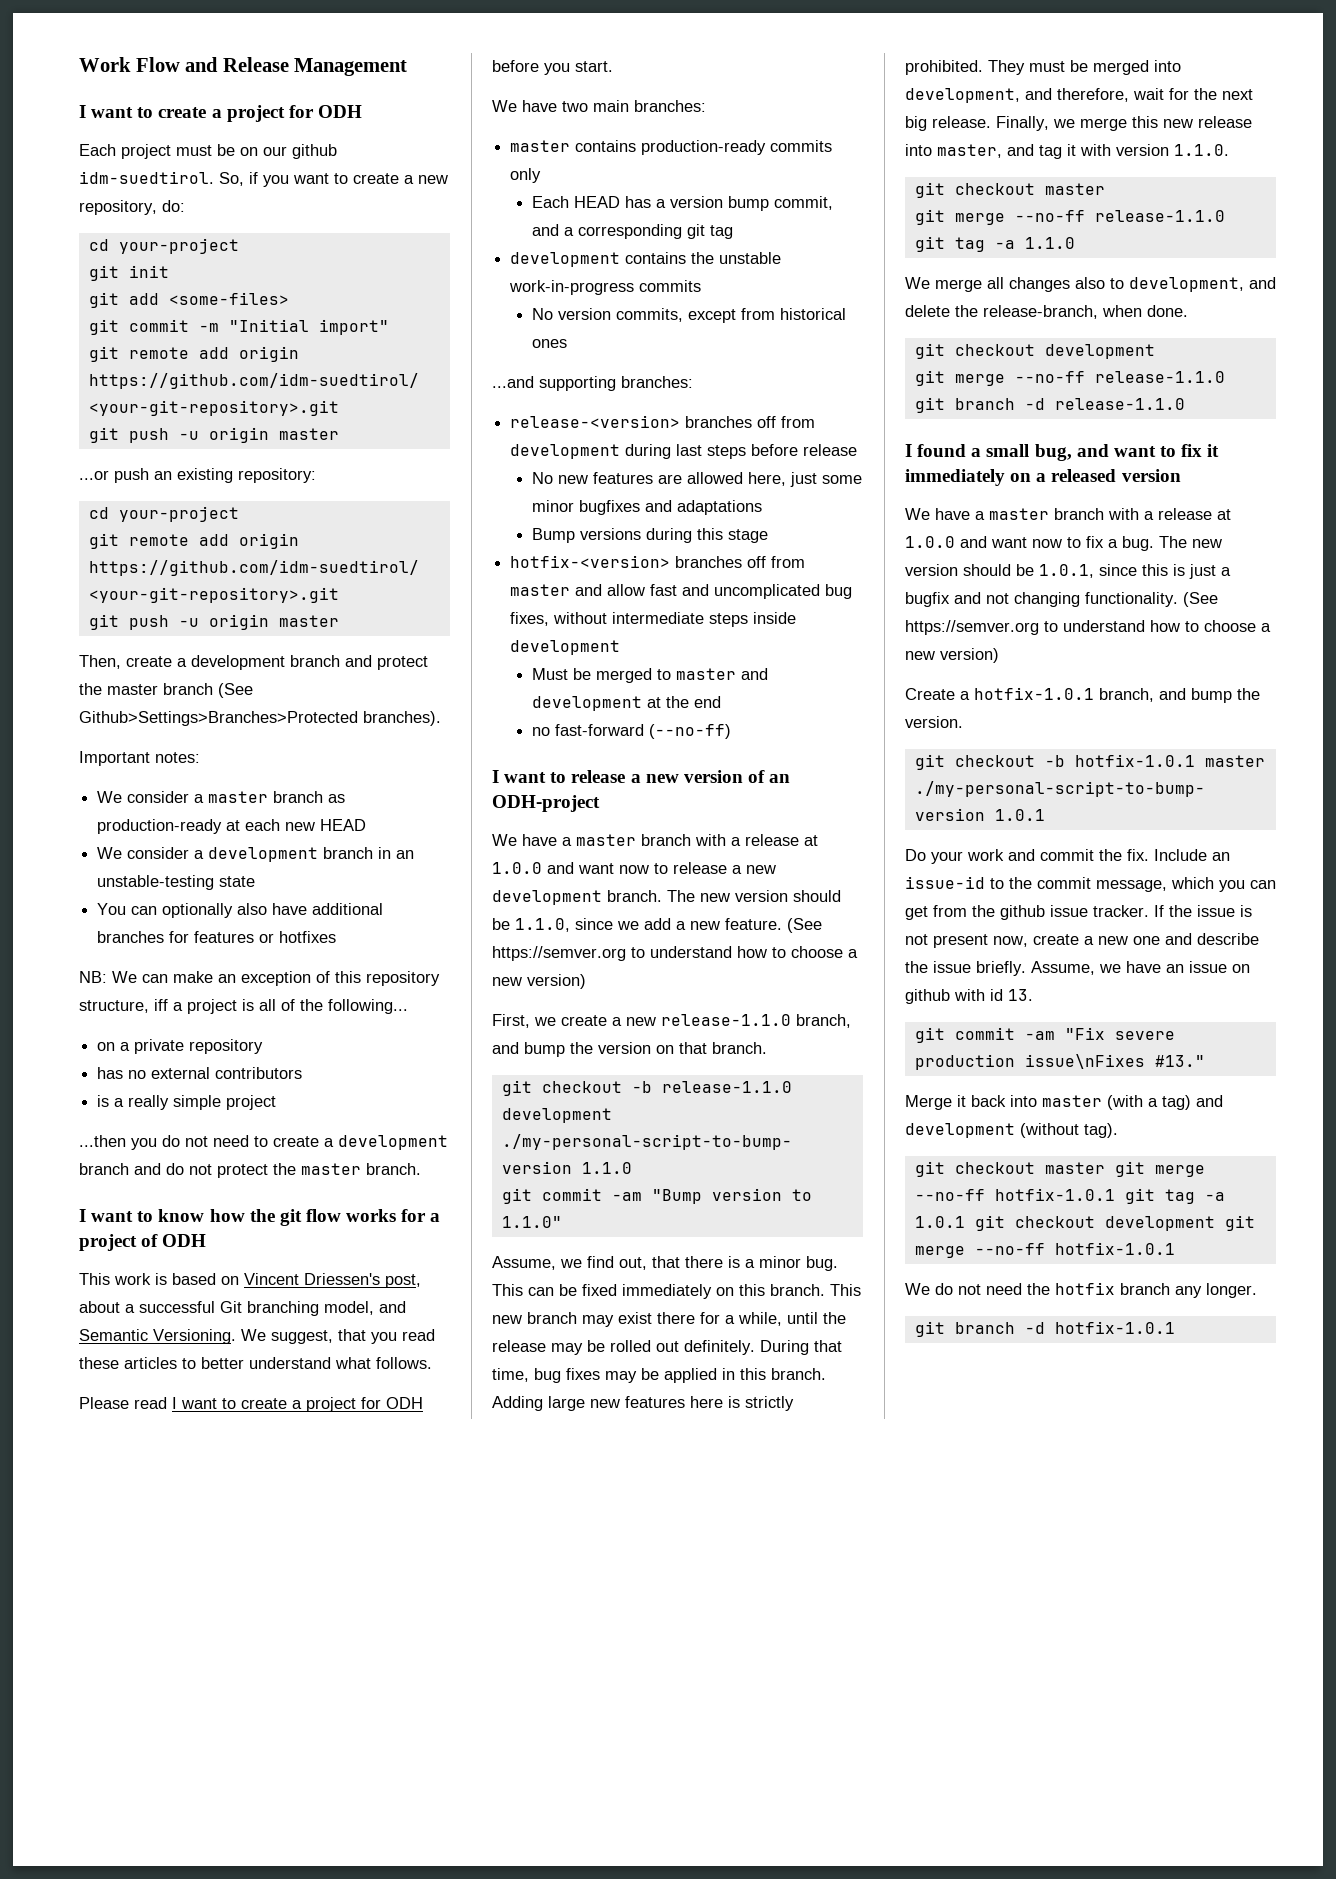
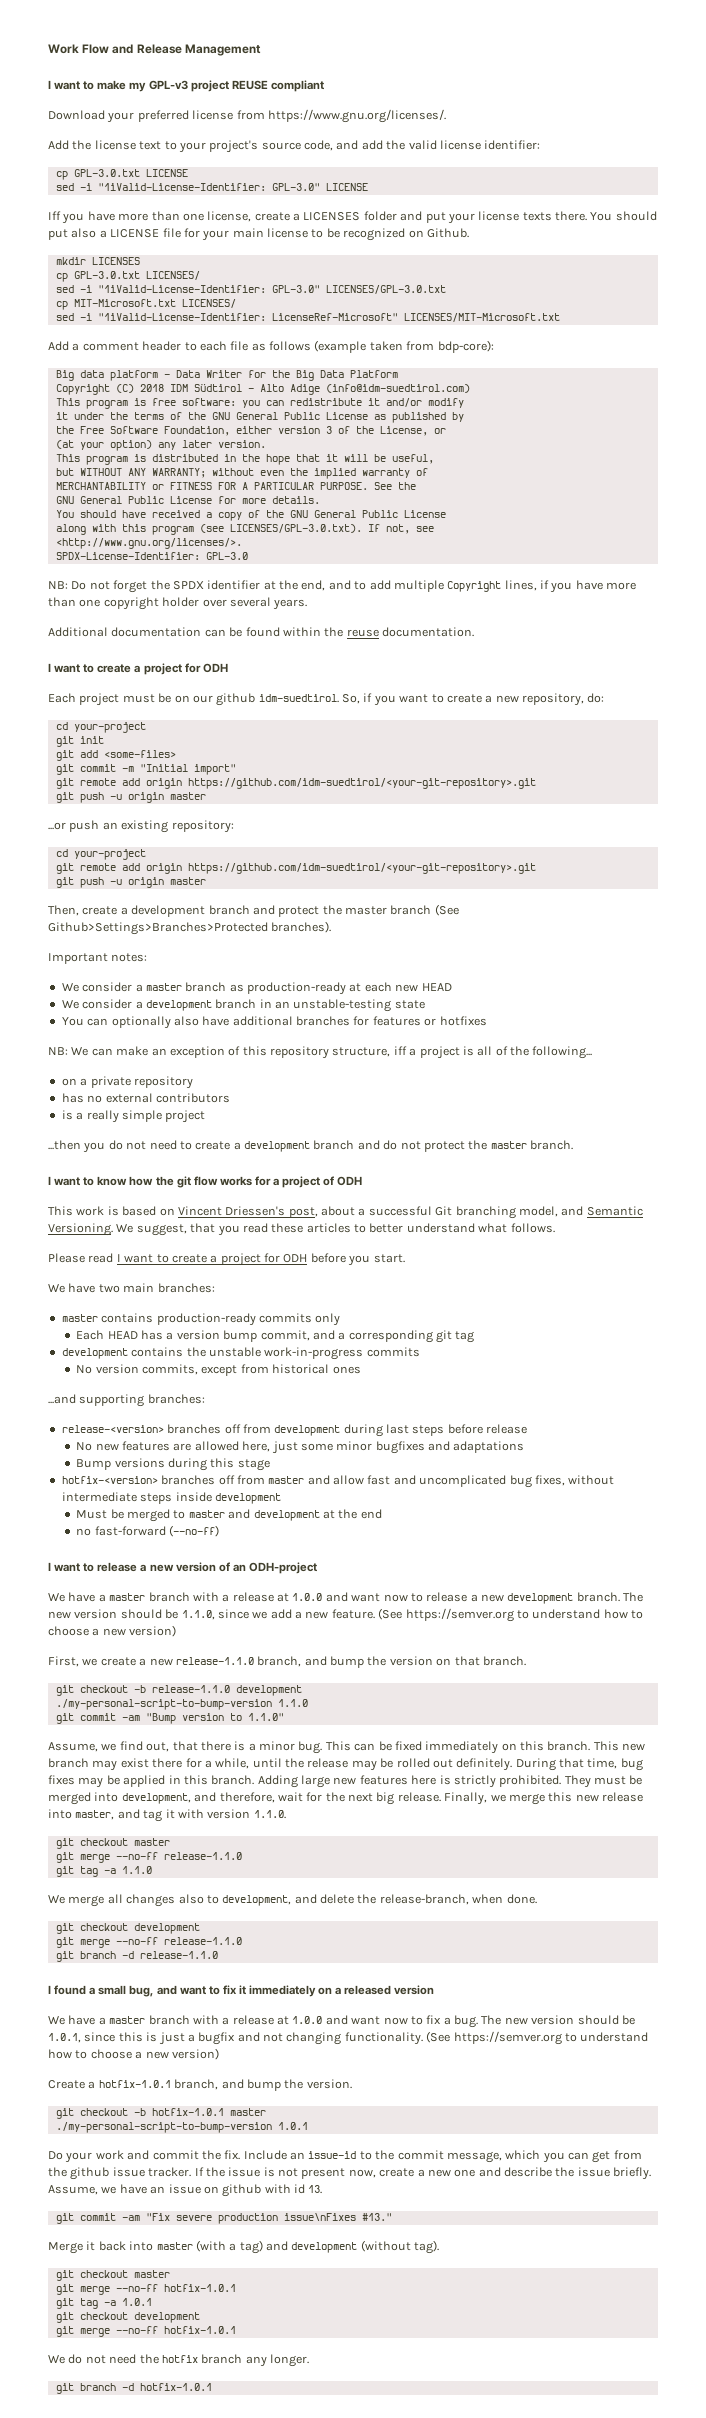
(408, 67) none -> [48,80,324,92] [48,109,446,123] [48,140,541,153] [55,169,188,180] [55,183,368,191] [48,211,657,224] [48,228,469,241] [55,257,140,265] [55,271,200,282] [55,285,446,294] [55,299,236,310] [55,313,560,322] [48,340,494,353] [55,370,398,381] [55,384,470,395] [55,398,464,409] [55,412,464,423] [55,426,446,436] [55,440,266,451] [55,454,434,465] [55,468,428,479] [55,482,416,490] [55,496,320,504] [55,510,446,521] [55,524,434,535] [55,538,242,549] [55,552,248,560] [48,580,637,593] [48,597,308,610] [48,627,474,637] // I want to make my GPL-v3 project REUSE compliant // Download your preferred license from https://www.gnu.org/licenses/. // Add the license text to your project's source code, and add the valid license identifier: // cp GPL-3.0.txt LICENSE // sed -i "1iValid-License-Identifier: GPL-3.0" LICENSE // Iff you have more than one license, create a LICENSES folder and put your license texts there. You should put also a LICENSE file for your main license to be recognized on Github. // mkdir LICENSES // cp GPL-3.0.txt LICENSES/ // sed -i "1iValid-License-Identifier: GPL-3.0" LICENSES/GPL-3.0.txt // cp MIT-Microsoft.txt LICENSES/ // sed -i "1iValid-License-Identifier: LicenseRef-Microsoft" LICENSES/MIT-Microsoft.txt // Add a comment header to each file as follows (example taken from bdp-core): // Big data platform - Data Writer for the Big Data Platform // Copyright (C) 2018 IDM Südtirol - Alto Adige (info@idm-suedtirol.com) // This program is free software: you can redistribute it and/or modify // it under the terms of the GNU General Public License as published by // the Free Software Foundation, either version 3 of the License, or // (at your option) any later version. // This program is distributed in the hope that it will be useful, // but WITHOUT ANY WARRANTY; without even the implied warranty of // MERCHANTABILITY or FITNESS FOR A PARTICULAR PURPOSE. See the // GNU General Public License for more details. // You should have received a copy of the GNU General Public License // along with this program (see LICENSES/GPL-3.0.txt). If not, see // <http://www.gnu.org/licenses/>. // SPDX-License-Identifier: GPL-3.0 // NB: Do not forget the SPDX identifier at the end, and to add multiple Copyright lines, if you have more than one copyright holder over several years. // Additional documentation can be found within the reuse documentation.
[1114,1161,1205,1177] [914,1188,1115,1201] git merge --no-ff hotfix-1.0.1 -> [55,2284,236,2295] // git merge --no-ff hotfix-1.0.1 //
[974,1215,1215,1231] git checkout development -> [55,2312,200,2323] // git checkout development //

